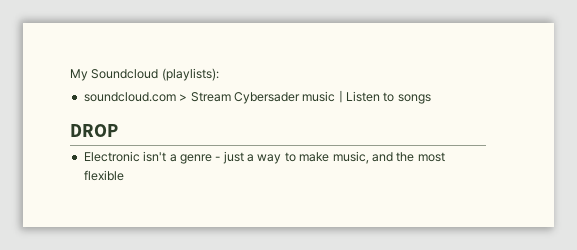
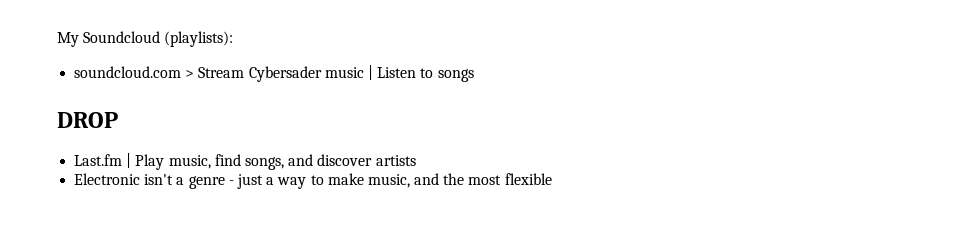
(118, 130) none -> [74,153,416,170] // Last.fm | Play music, find songs, and discover artists

